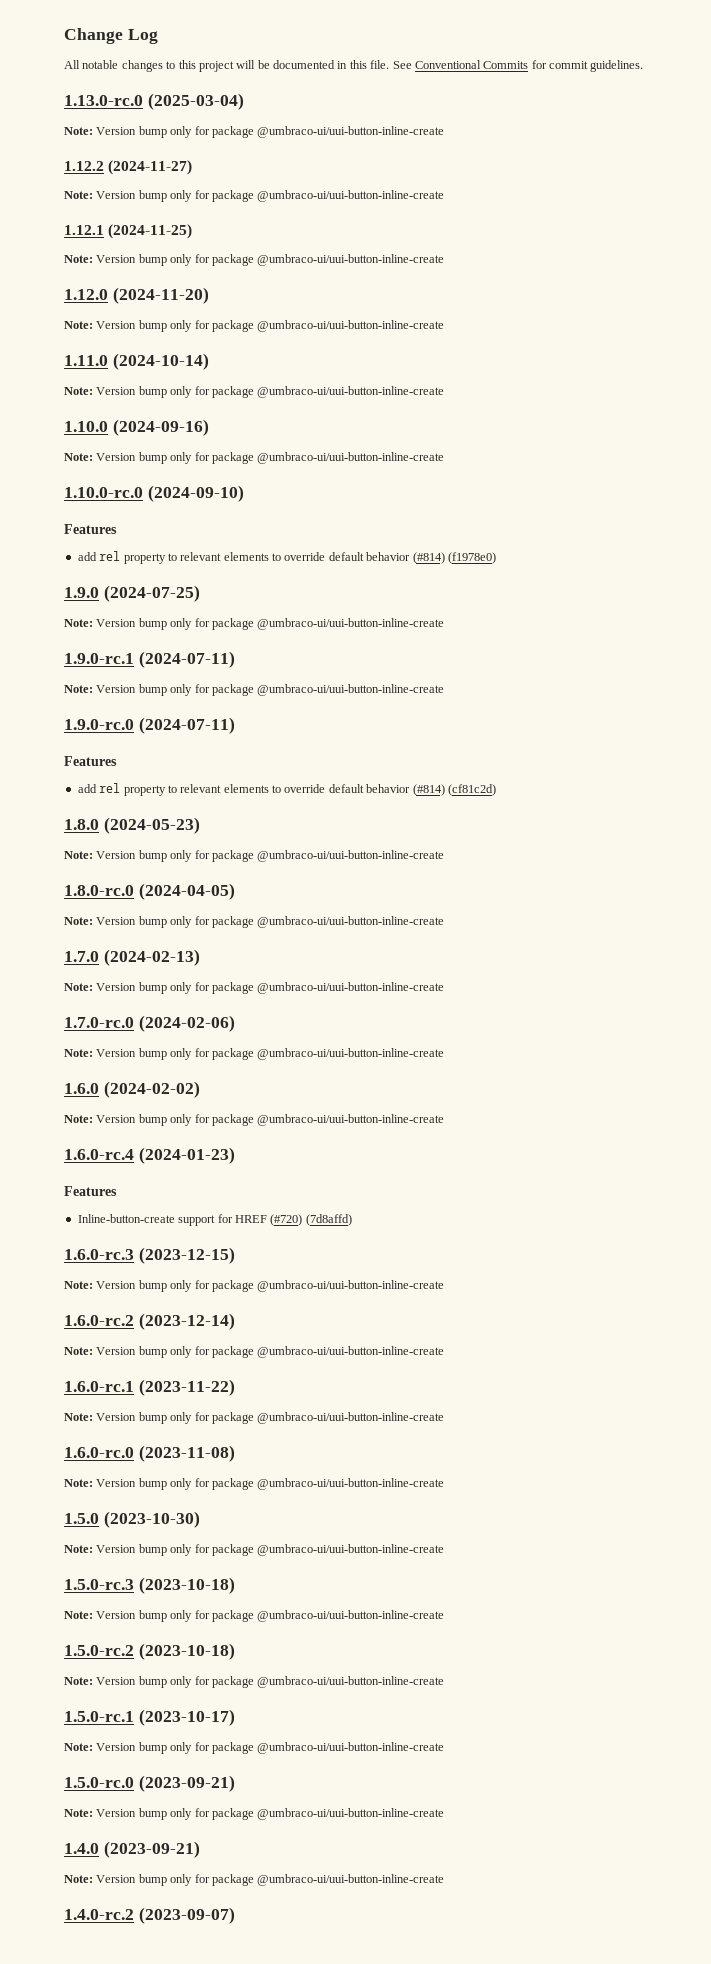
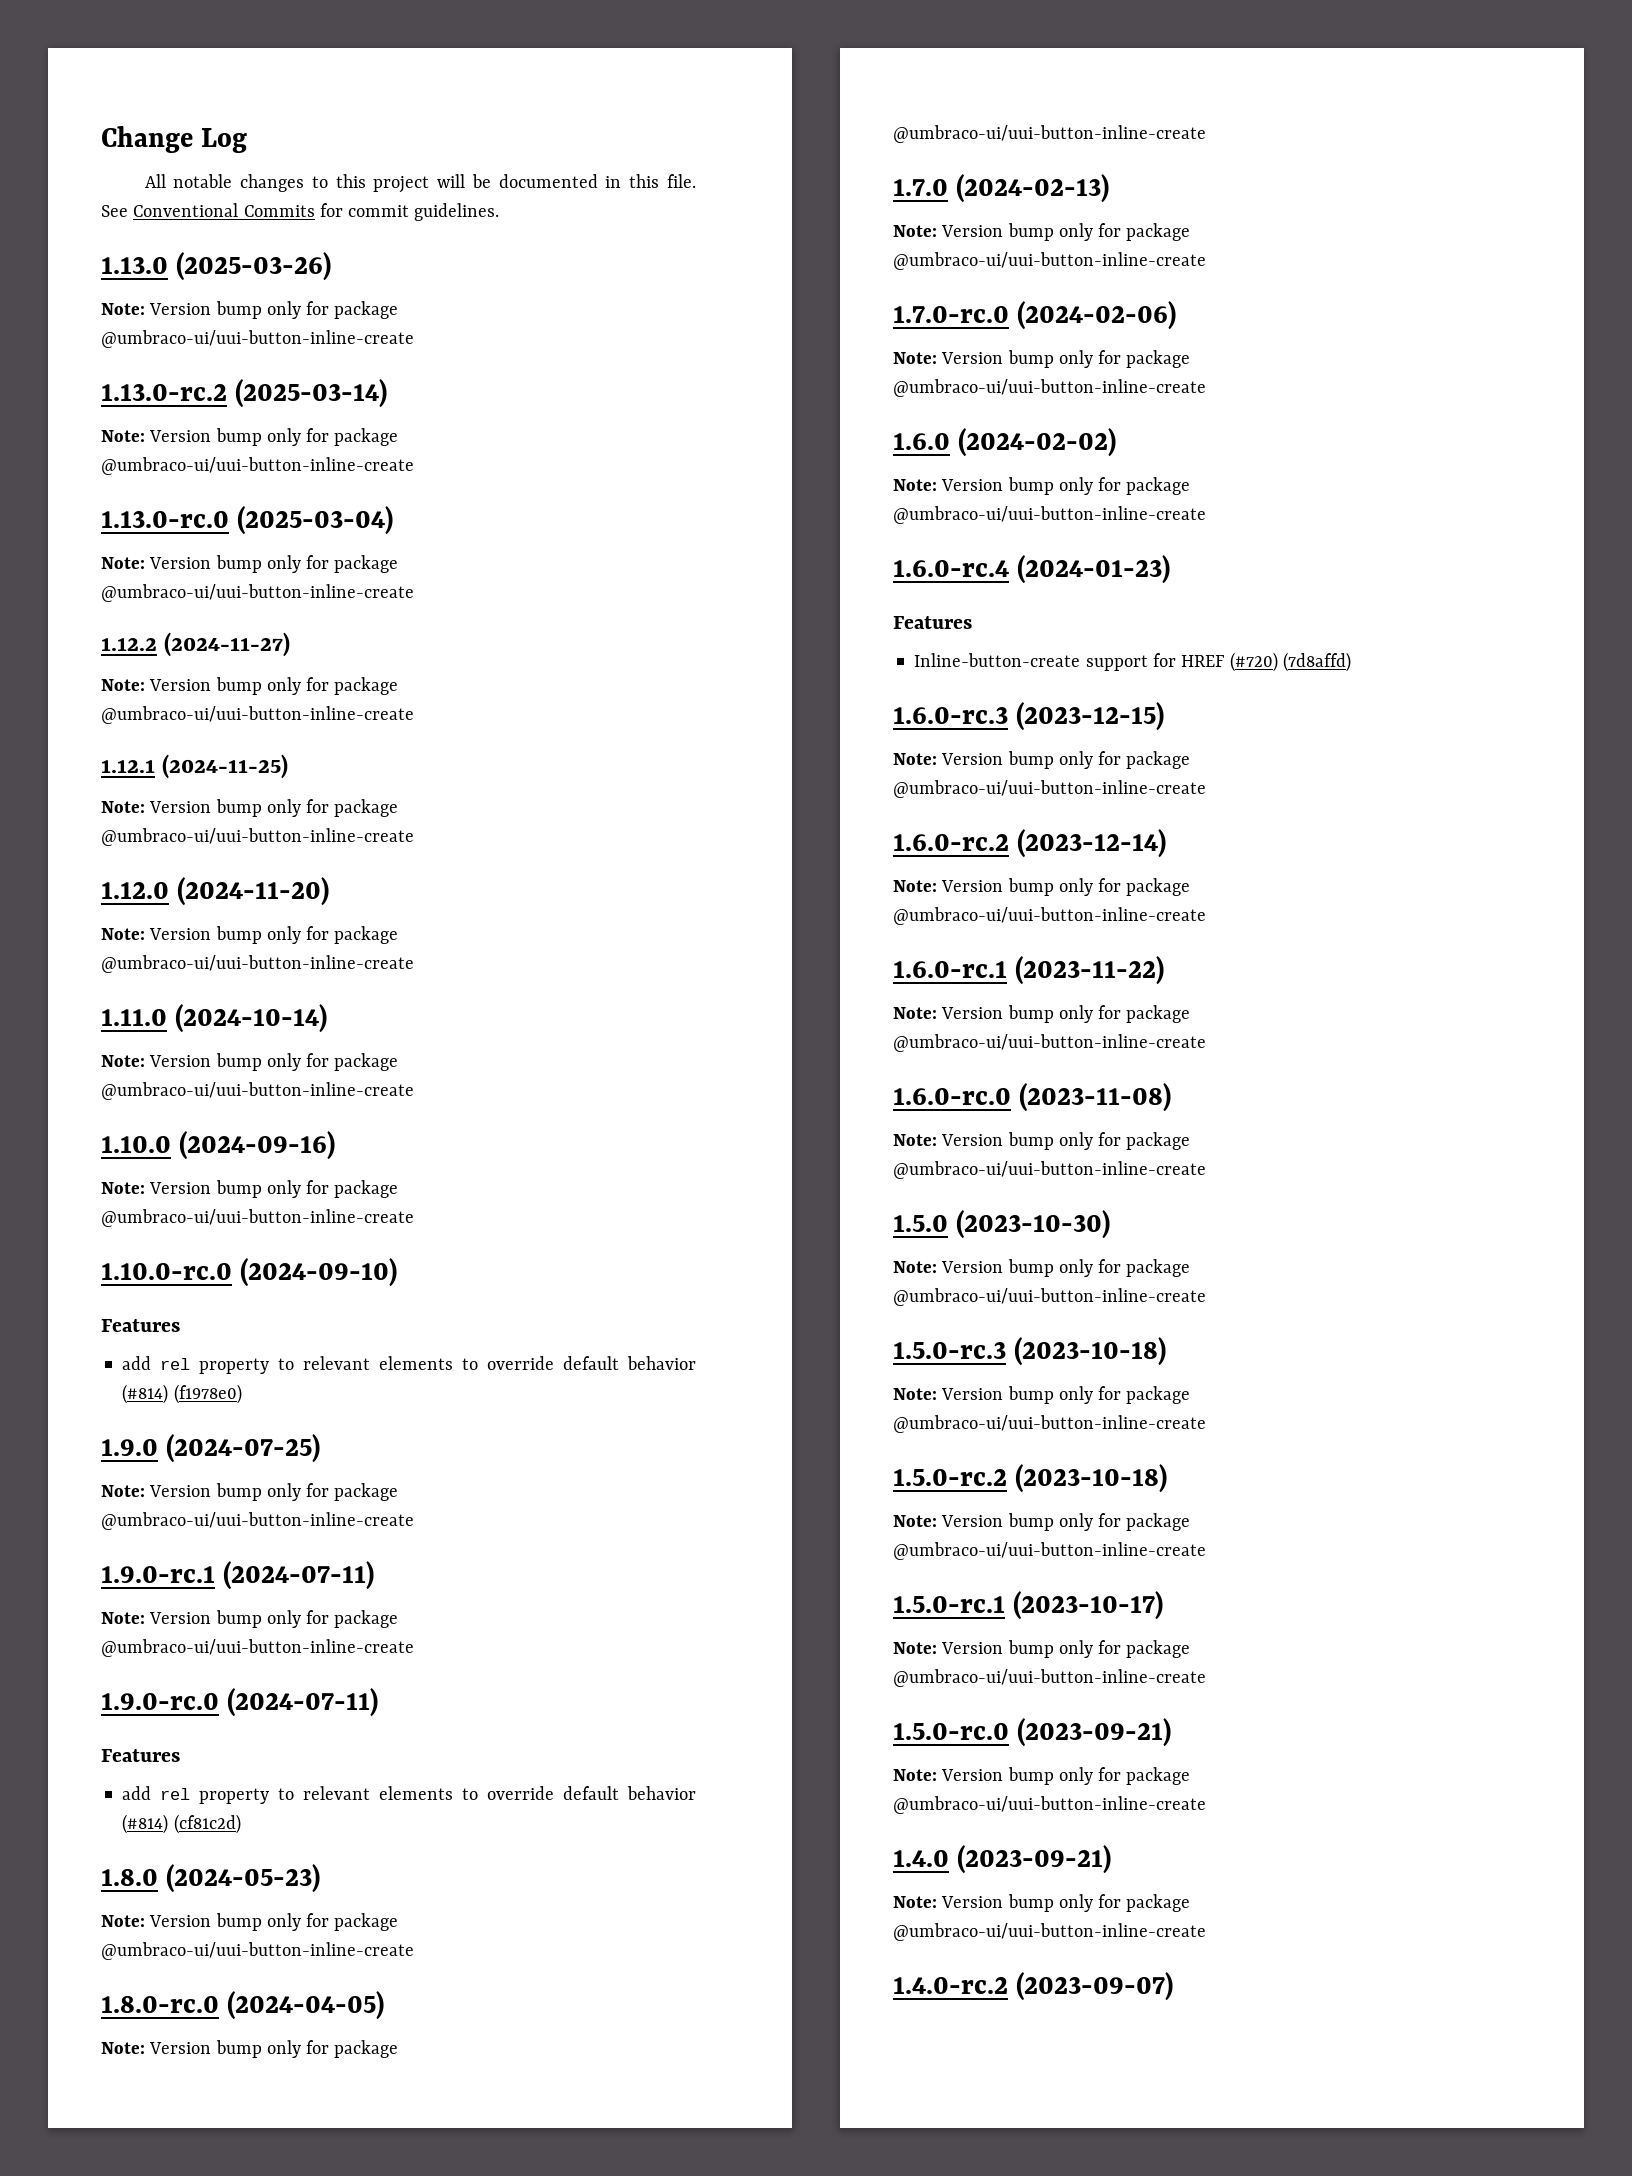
(644, 66) none -> [101,252,332,281] [101,301,399,319] [101,330,414,348] [101,379,388,408] [101,428,399,446] [101,457,414,475] // 1.13.0 (2025-03-26) // Note: Version bump only for package @umbraco-ui/uui-button-inline-create // 1.13.0-rc.2 (2025-03-14) // Note: Version bump only for package @umbraco-ui/uui-button-inline-create

